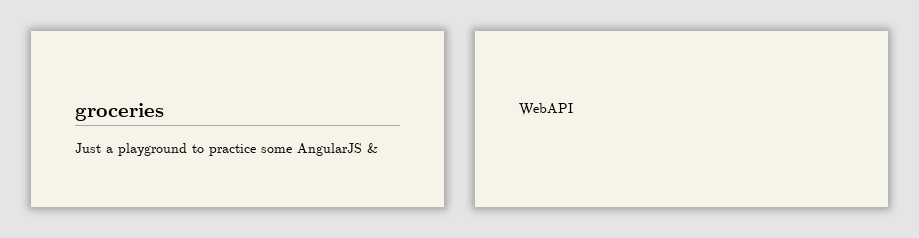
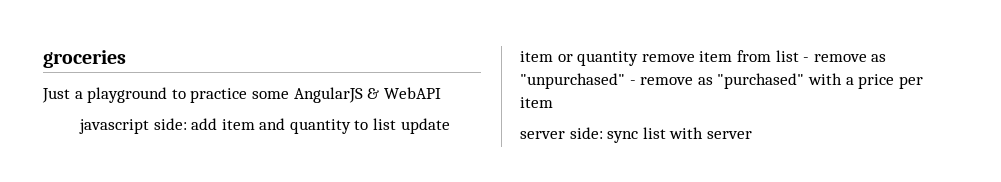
(573, 109) none -> [78,118,450,134] [520,50,887,66] [520,73,923,89] [520,97,553,108] [520,127,752,143] // javascript side: add item and quantity to list update item or quantity remove item from list - remove as "unpurchased" - remove as "purchased" with a price per item // server side: sync list with server

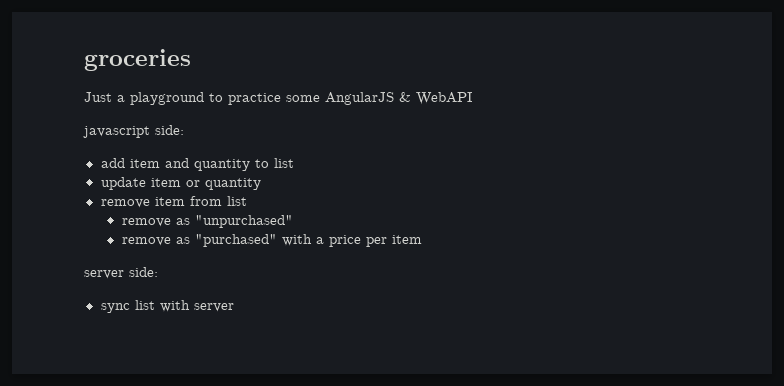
(187, 124) none -> (184, 130) //
(397, 124) none -> (294, 163) //
(639, 58) none -> (261, 184) //
[803,57,810,62] - -> (247, 201) //
[629,80,636,85] - -> (293, 221) //
(603, 133) none -> (158, 272) //

